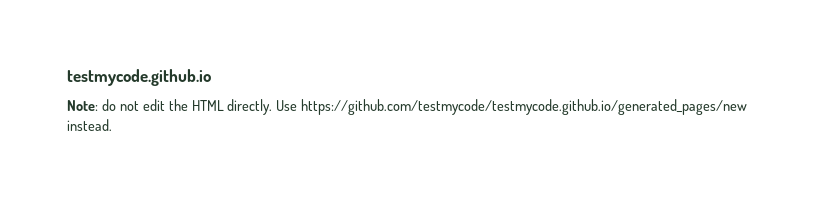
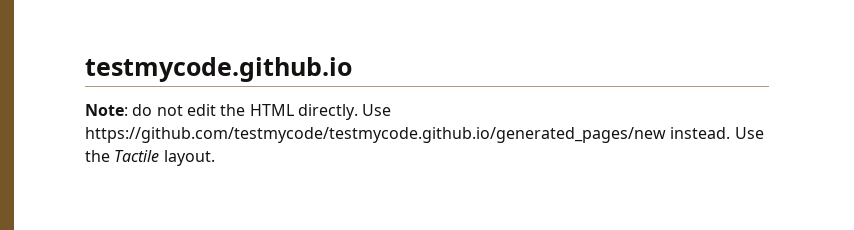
(112, 125) none -> [734,127,764,139] [85,150,215,166] Use the Tactile layout.

